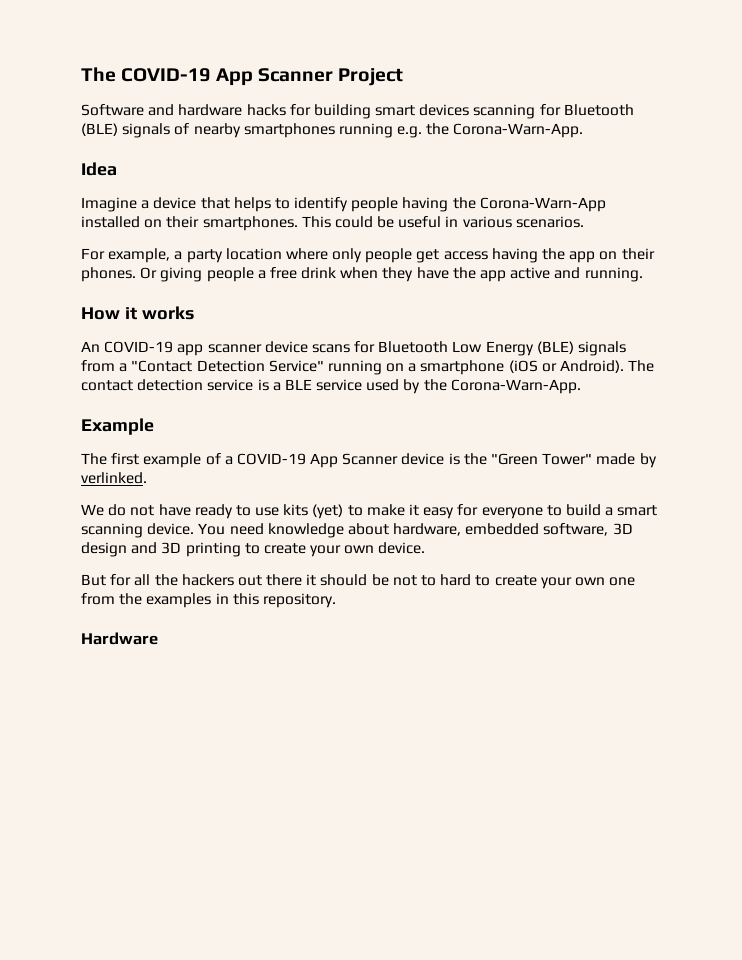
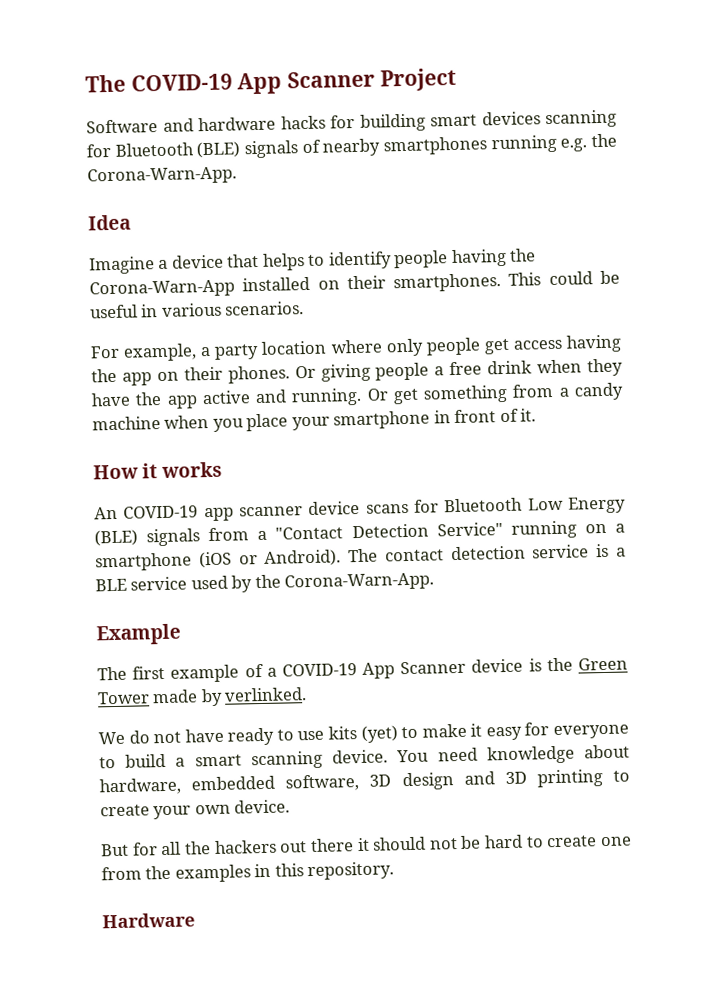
(643, 274) none -> [366,382,624,405] [92,408,537,432] Or get something from a candy machine when you place your smartphone in front of it.
[491,453,593,465] "Green Tower" -> [578,657,628,671] [97,691,150,705] Green Tower
[371,574,437,586] be not to -> [428,835,482,850] not be
[540,577,605,589] your own -> (598, 841) none

